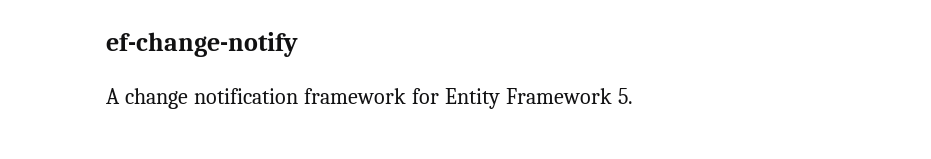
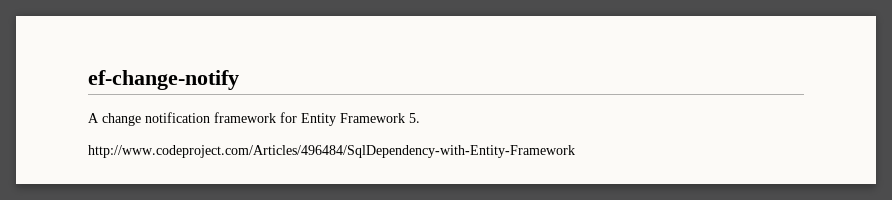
(633, 96) none -> [88,145,575,158] // http://www.codeproject.com/Articles/496484/SqlDependency-with-Entity-Framework

